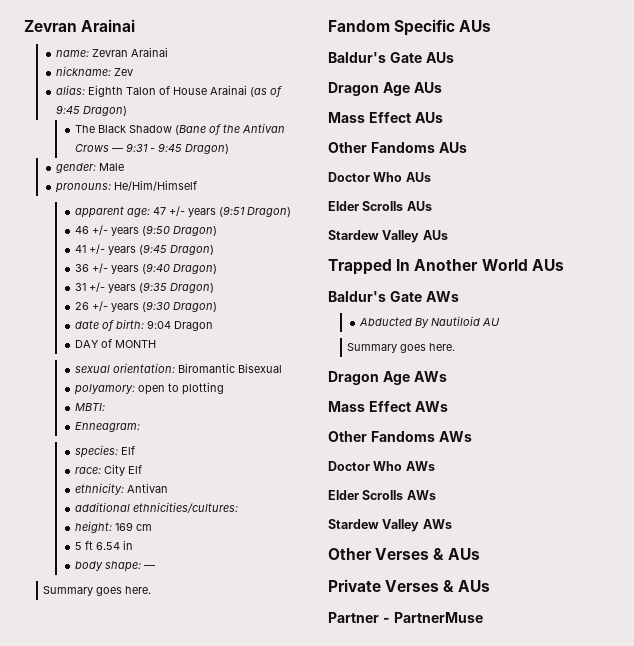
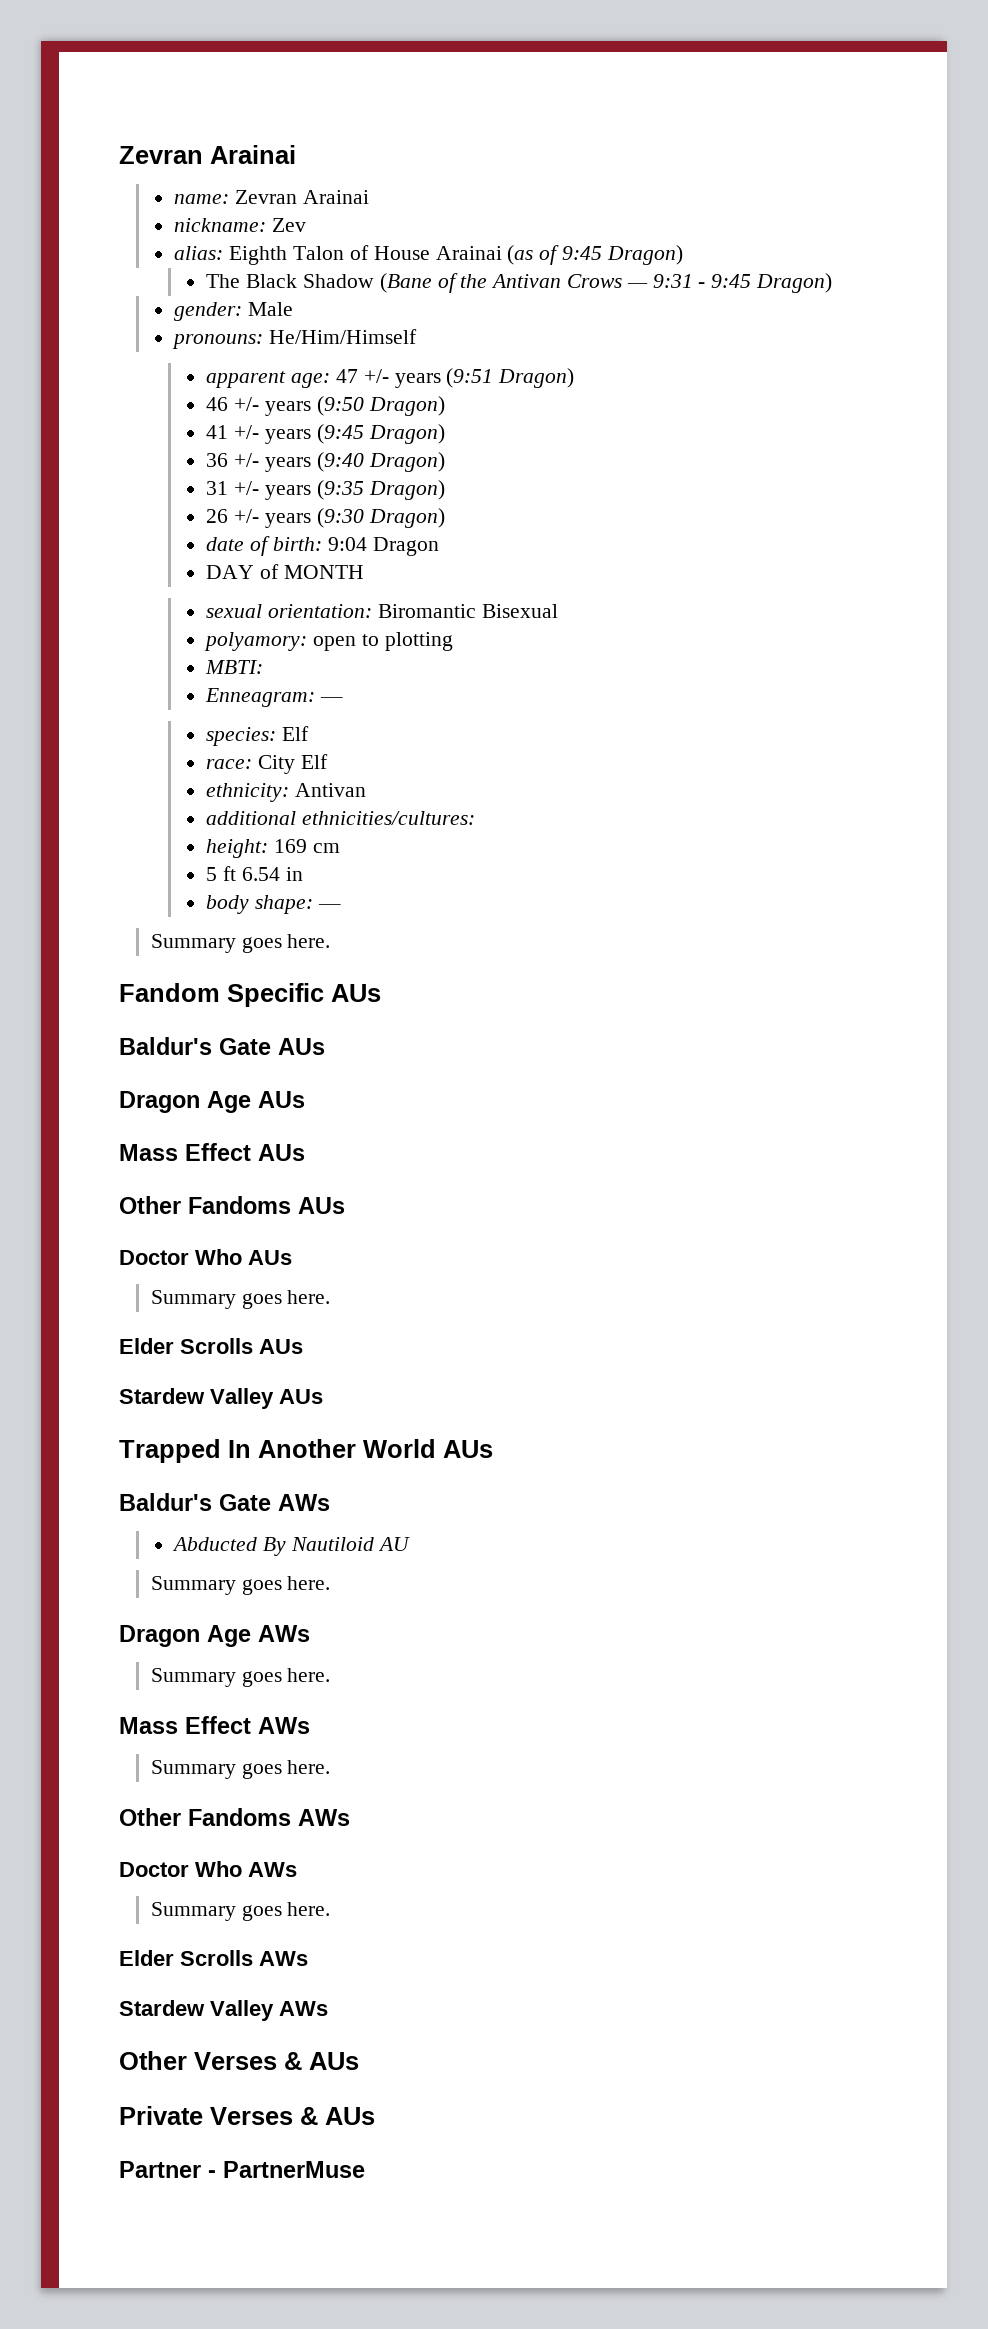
(141, 427) none -> [320,697,344,702] —
(431, 177) none -> [150,1290,331,1309] // Summary goes here.
(447, 376) none -> [150,1668,331,1687] // Summary goes here.
(448, 406) none -> [150,1760,331,1779] // Summary goes here.
(435, 466) none -> [150,1902,331,1921] // Summary goes here.

